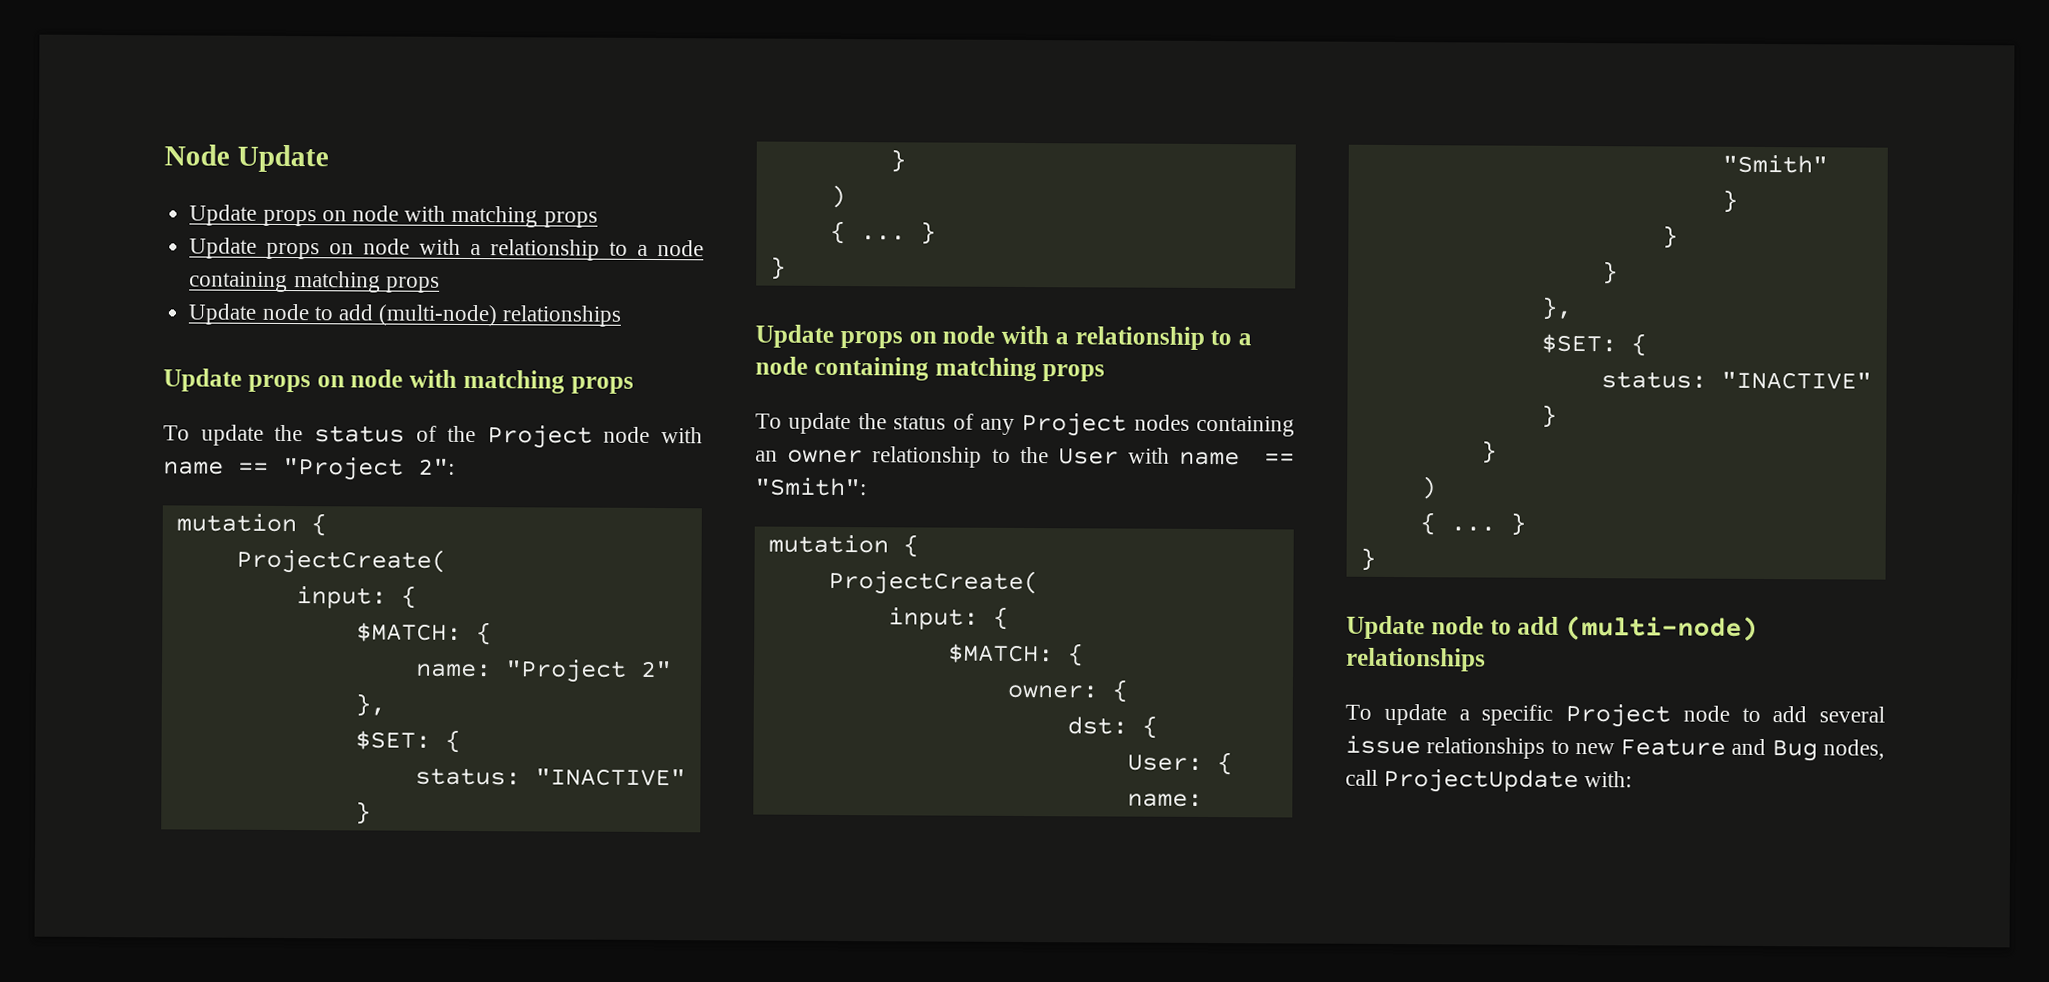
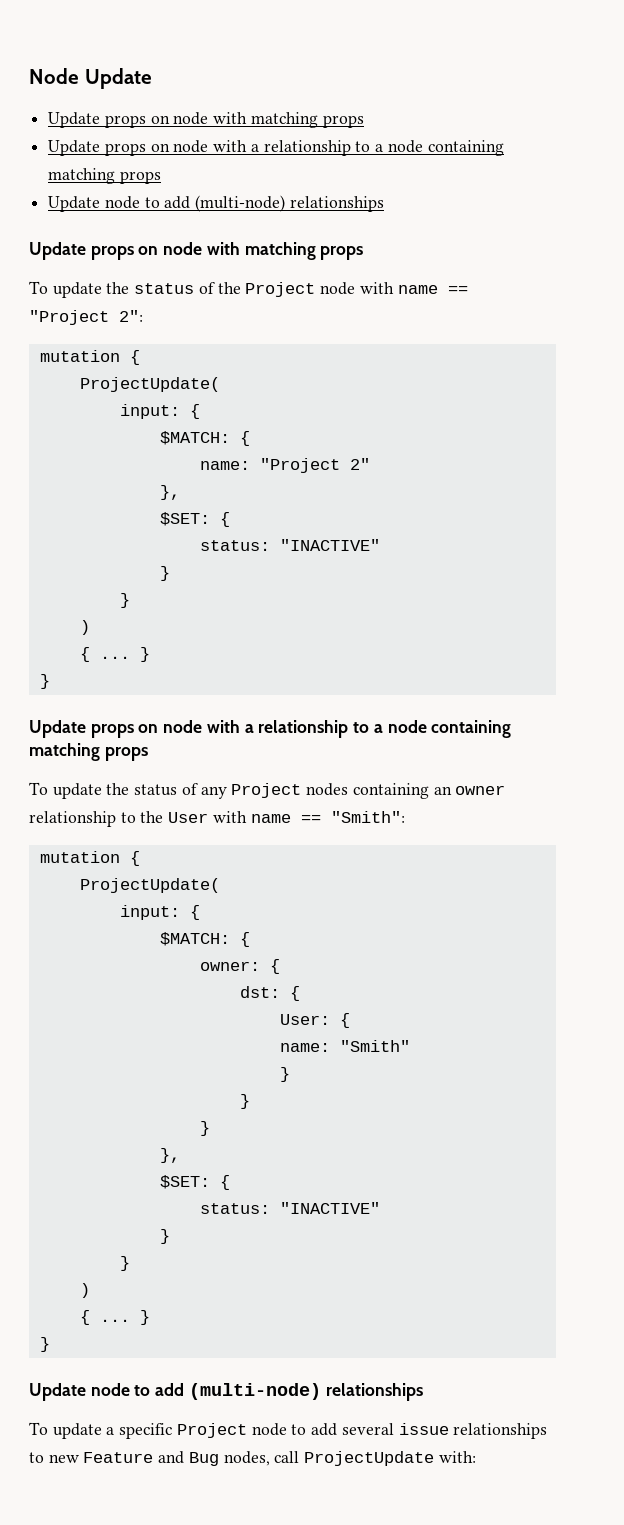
[235,548,447,574] ProjectCreate( -> [79,377,220,392] ProjectUpdate(
[827,569,1039,596] ProjectCreate( -> [79,878,220,893] ProjectUpdate(

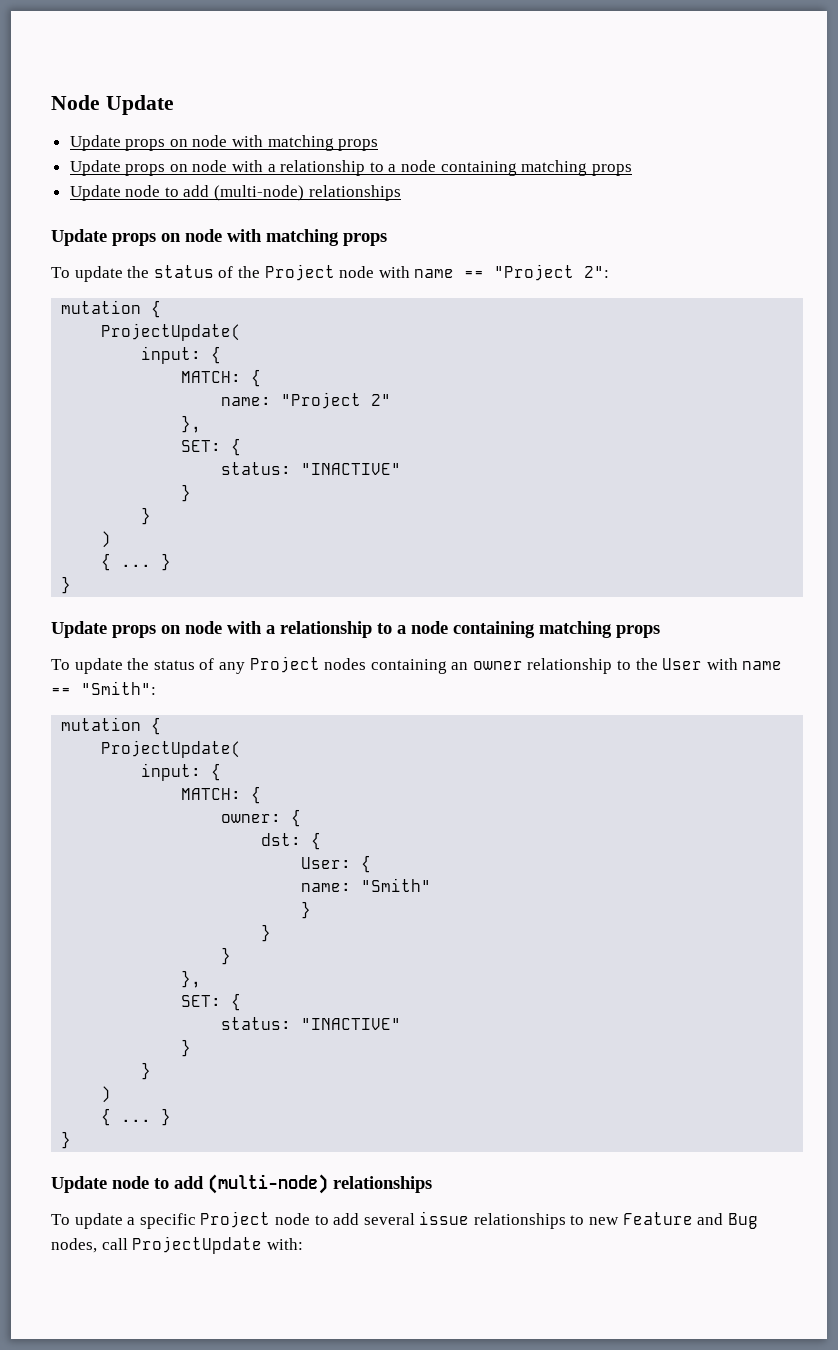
[159,431,230,445] $MATCH: -> [181,371,242,383] MATCH:
[159,512,210,526] $SET: -> [181,440,222,452] SET:
[159,932,230,946] $MATCH: -> [181,788,242,800] MATCH:
[159,1175,210,1189] $SET: -> [181,995,222,1007] SET:

